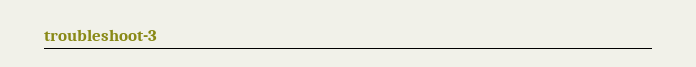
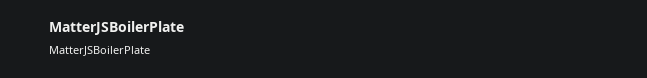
[44,29,157,41] troubleshoot-3 -> [49,21,184,35] [49,46,150,56] MatterJSBoilerPlate // MatterJSBoilerPlate

